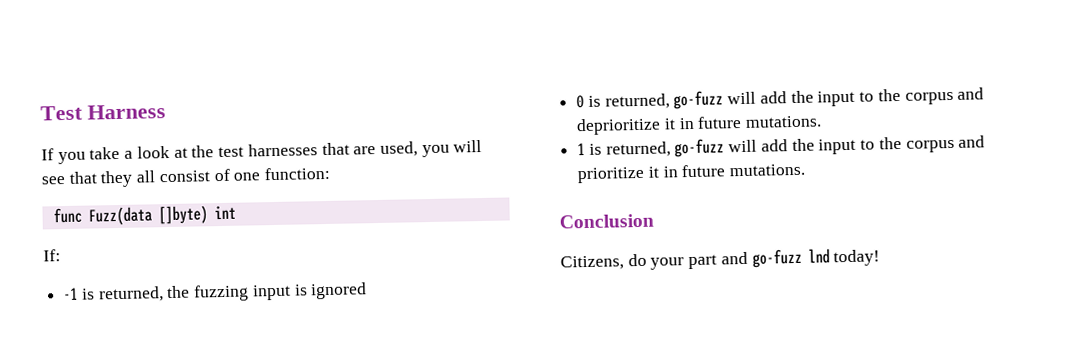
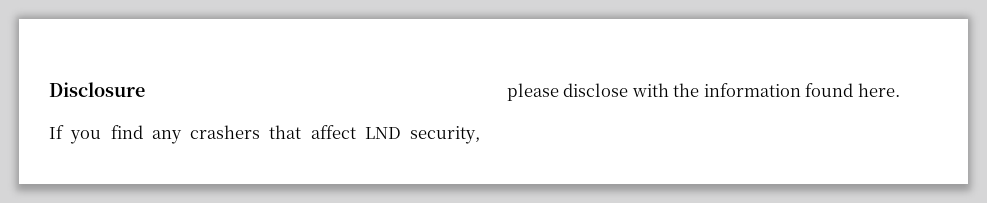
[40,104,166,121] Test Harness -> [49,82,145,97] Disclosure
[89,139,483,160] [41,166,331,188] [52,205,236,226] [43,249,61,262] [62,282,368,303] [576,87,985,110] [576,115,823,136] [577,135,986,158] [577,163,806,184] [559,213,654,229] [560,248,881,271] take a look at the test harnesses that are used, you will see that they all consist of one function: // func Fuzz(data []byte) int // If: // -1 is returned, the fuzzing input is ignored // 0 is returned, go-fuzz will add the input to the corpus and deprioritize it in future mutations. // 1 is returned, go-fuzz will add the input to the corpus and prioritize it in future mutations. // Conclusion // Citizens, do your part and go-fuzz lnd today! -> [110,125,480,144] [507,83,900,101] find any crashers that affect LND security, please disclose with the information found here.

